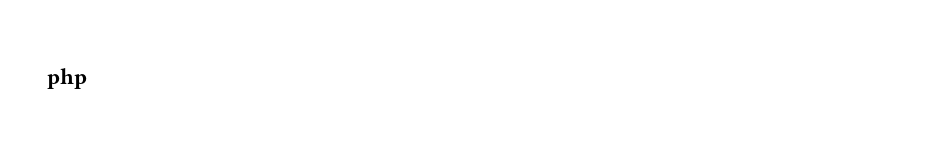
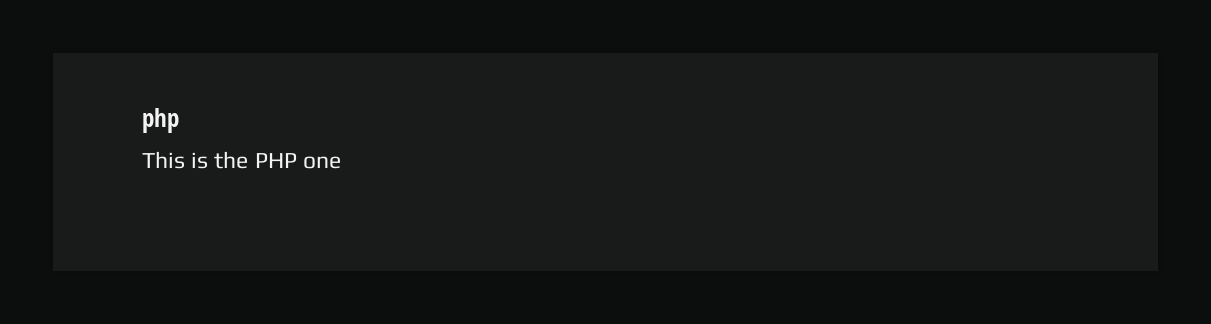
(87, 78) none -> [142,151,341,169] // This is the PHP one

